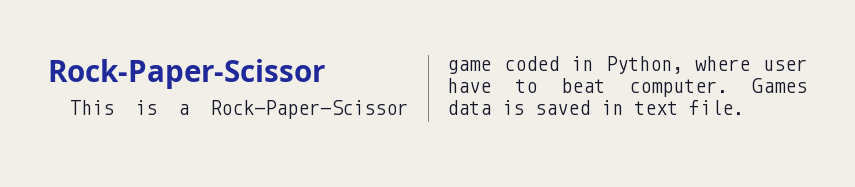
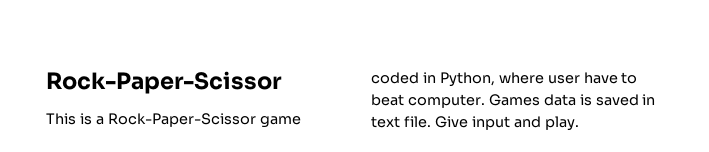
(744, 107) none -> [434,116,579,131] Give input and play.

